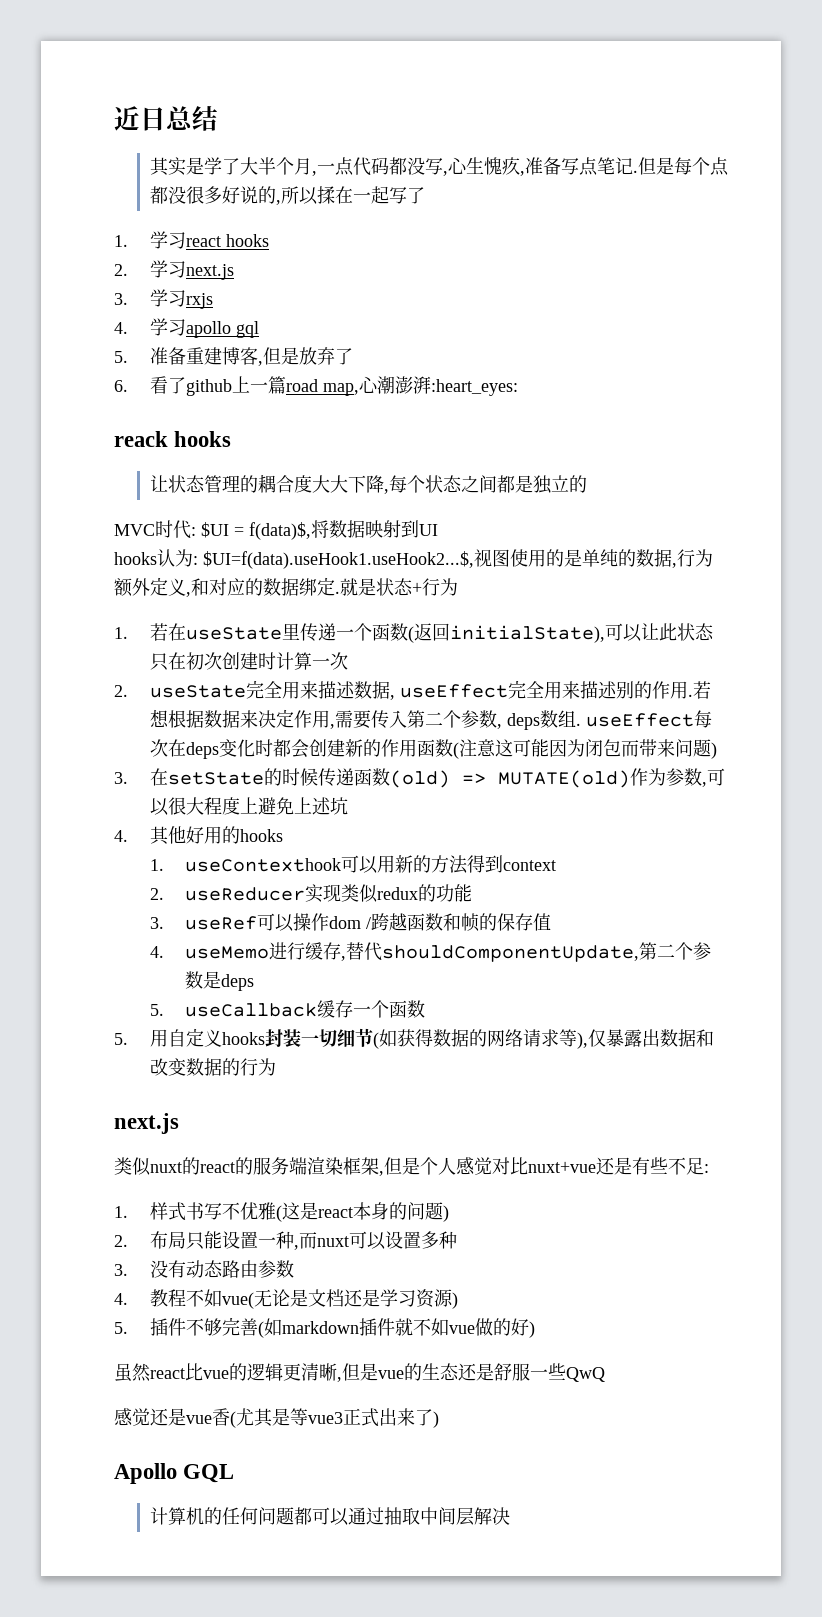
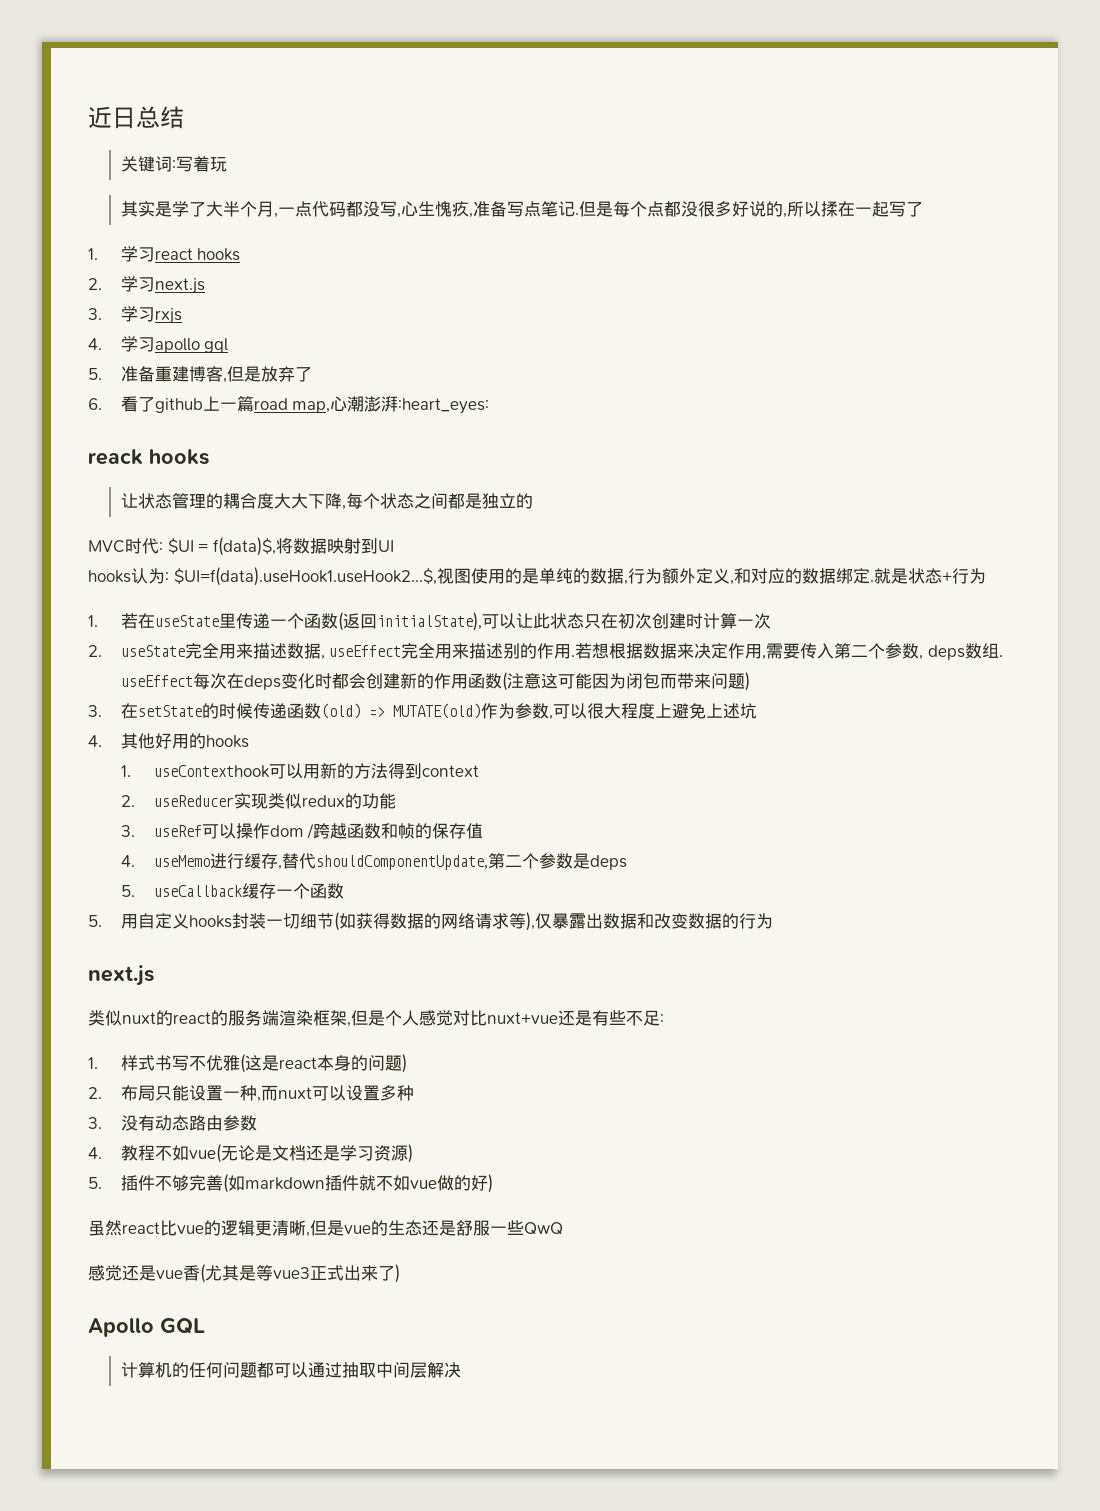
(218, 118) none -> [120,156,227,172] // 关键词:写着玩

